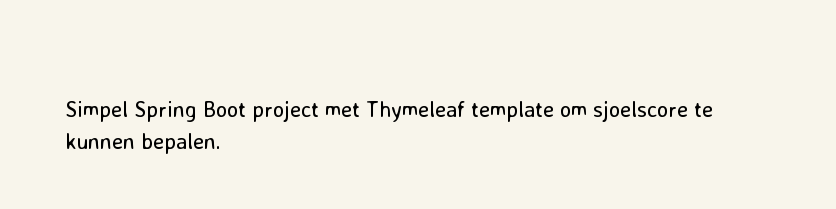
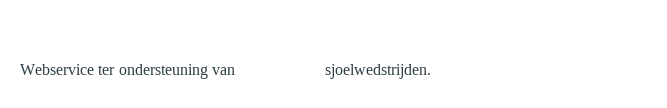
[65,100,713,122] [65,133,221,154] Simpel Spring Boot project met Thymeleaf template om sjoelscore te kunnen bepalen. -> [20,64,431,79] Webservice ter ondersteuning van sjoelwedstrijden.

